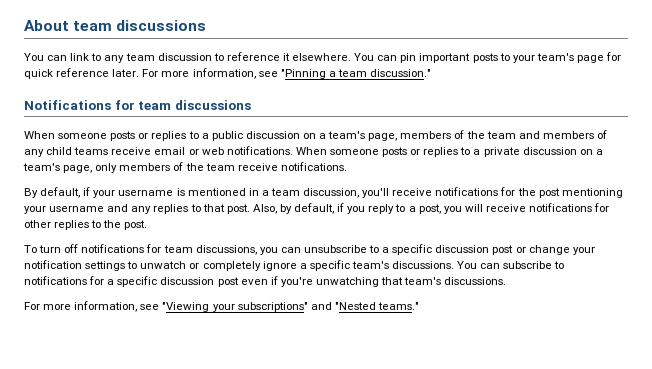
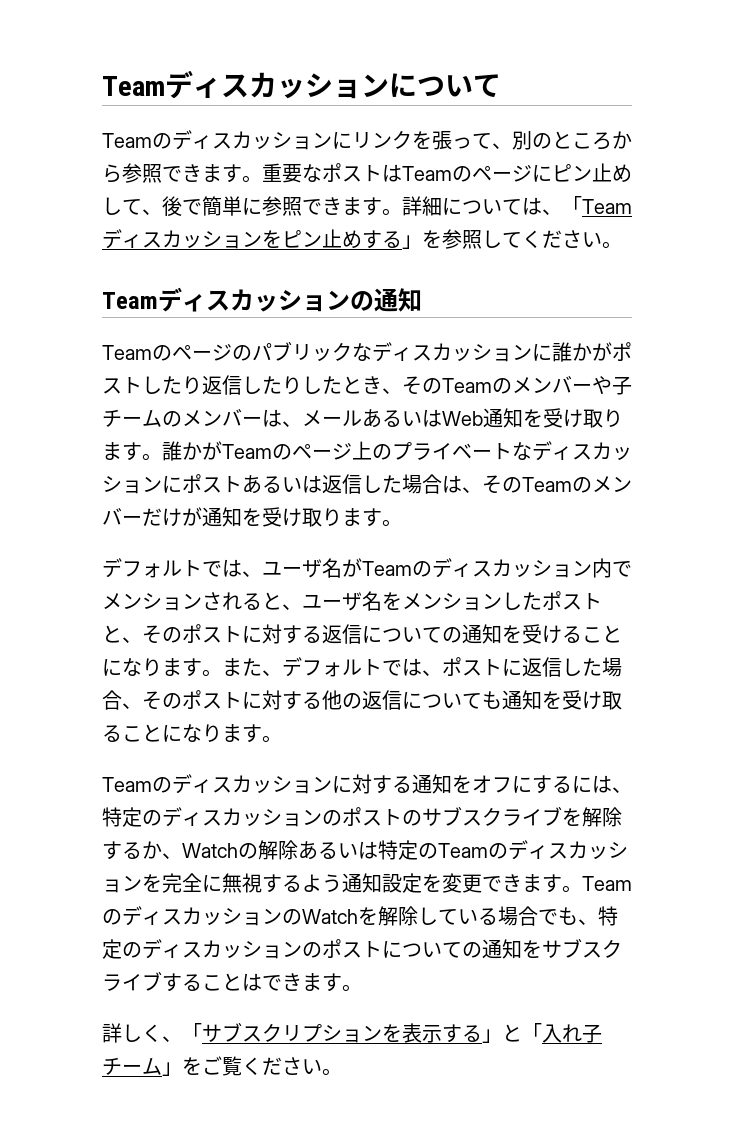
[24,20,207,31] [24,52,622,63] [24,68,432,79] [24,100,251,110] [24,130,607,141] [24,146,603,157] [23,162,347,173] [24,187,623,198] [24,203,610,214] [24,220,148,230] [24,244,595,255] [24,260,565,271] [24,276,507,287] [24,301,419,312] About team discussions // You can link to any team discussion to reference it elsewhere. You can pin important posts to your team's page for quick reference later. For more information, see "Pinning a team discussion." // Notifications for team discussions // When someone posts or replies to a public discussion on a team's page, members of the team and members of any child teams receive email or web notifications. When someone posts or replies to a private discussion on a team's page, only members of the team receive notifications. // By default, if your username is mentioned in a team discussion, you'll receive notifications for the post mentioning your username and any replies to that post. Also, by default, if you reply to a post, you will receive notifications for other replies to the post. // To turn off notifications for team discussions, you can unsubscribe to a specific discussion post or change your notification settings to unwatch or completely ignore a specific team's discussions. You can subscribe to notifications for a specific discussion post even if you're unwatching that team's discussions. // For more information, see "Viewing your subscriptions" and "Nested teams." -> [102,70,501,99] [102,130,632,150] [102,163,632,183] [102,196,632,216] [102,229,622,249] [102,287,422,312] [102,341,632,362] [102,375,632,395] [102,408,623,428] [102,441,632,461] [102,474,632,494] [102,507,402,527] [102,558,632,578] [102,591,602,611] [102,624,622,644] [102,657,622,677] [102,690,622,710] [102,724,282,743] [102,774,632,794] [102,806,622,827] [102,840,628,860] [102,873,632,893] [102,906,618,926] [102,938,622,959] [102,971,362,992] [102,1022,602,1043] [102,1056,342,1076] Teamディスカッションについて // Teamのディスカッションにリンクを張って、別のところから参照できます。重要なポストはTeamのページにピン止めして、後で簡単に参照できます。詳細については、「Teamディスカッションをピン止めする」を参照してください。 // Teamディスカッションの通知 // Teamのページのパブリックなディスカッションに誰かがポストしたり返信したりしたとき、そのTeamのメンバーや子チームのメンバーは、メールあるいはWeb通知を受け取ります。誰かがTeamのページ上のプライベートなディスカッションにポストあるいは返信した場合は、そのTeamのメンバーだけが通知を受け取ります。 // デフォルトでは、ユーザ名がTeamのディスカッション内でメンションされると、ユーザ名をメンションしたポストと、そのポストに対する返信についての通知を受けることになります。また、デフォルトでは、ポストに返信した場合、そのポストに対する他の返信についても通知を受け取ることになります。 // Teamのディスカッションに対する通知をオフにするには、特定のディスカッションのポストのサブスクライブを解除するか、Watchの解除あるいは特定のTeamのディスカッションを完全に無視するよう通知設定を変更できます。TeamのディスカッションのWatchを解除している場合でも、特定のディスカッションのポストについての通知をサブスクライブすることはできます。 // 詳しく、「サブスクリプションを表示する」と「入れ子チーム」をご覧ください。

